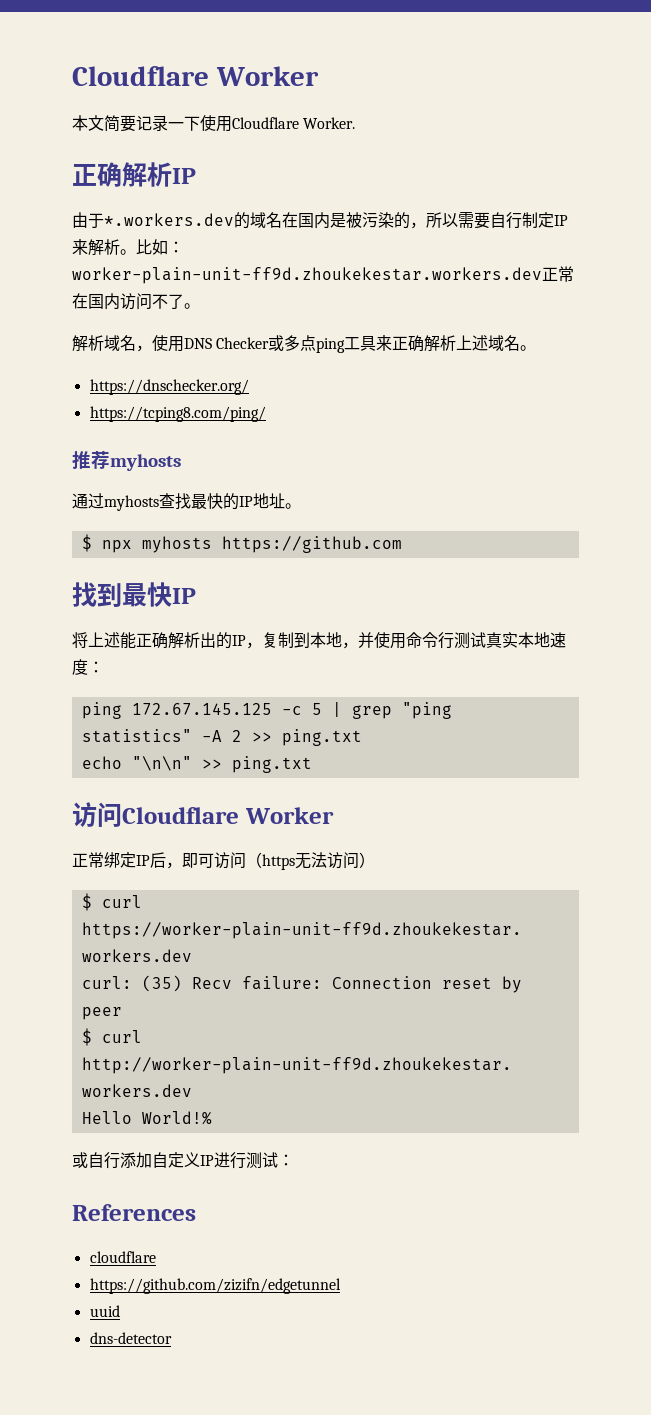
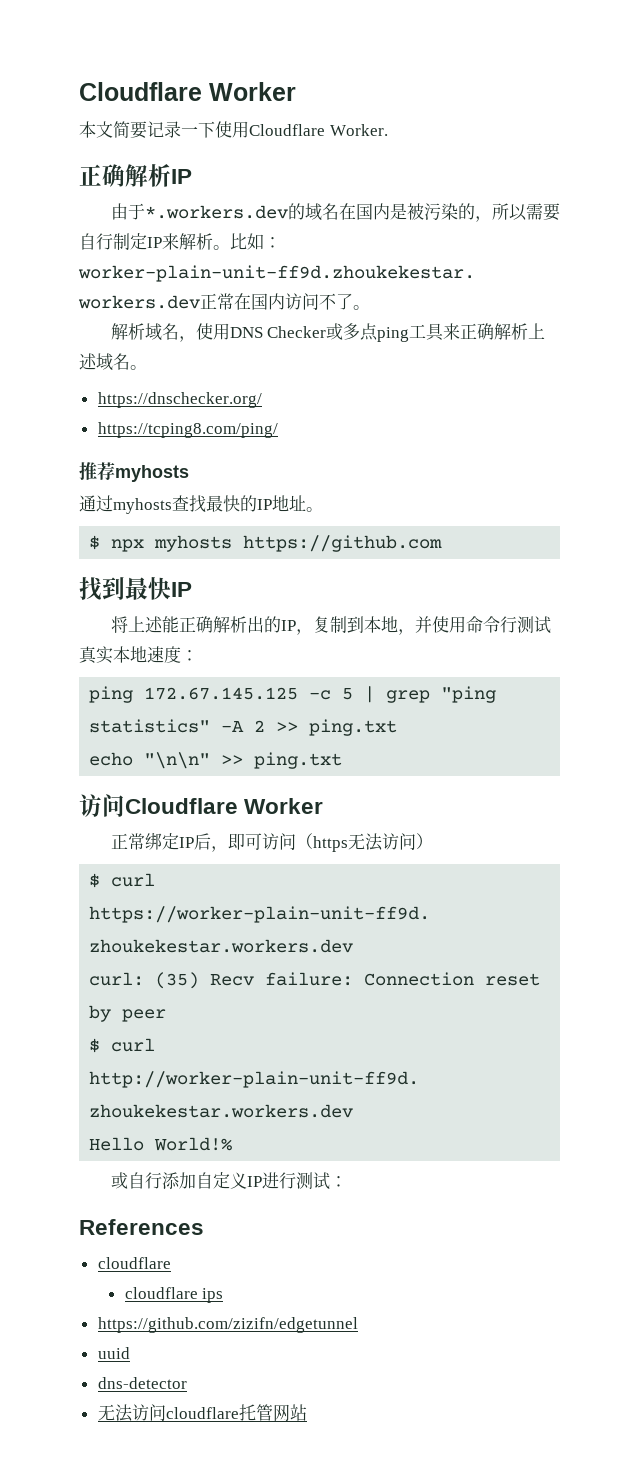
(156, 1257) none -> [124,1287,224,1303] // cloudflare ips
(172, 1338) none -> [97,1404,307,1422] // 无法访问cloudflare托管网站

